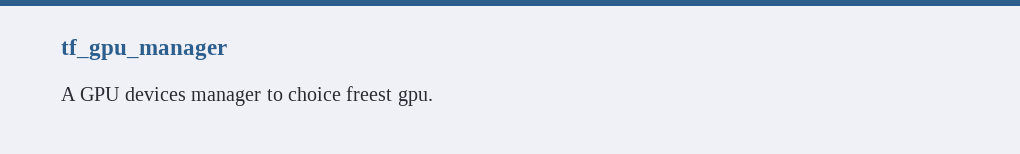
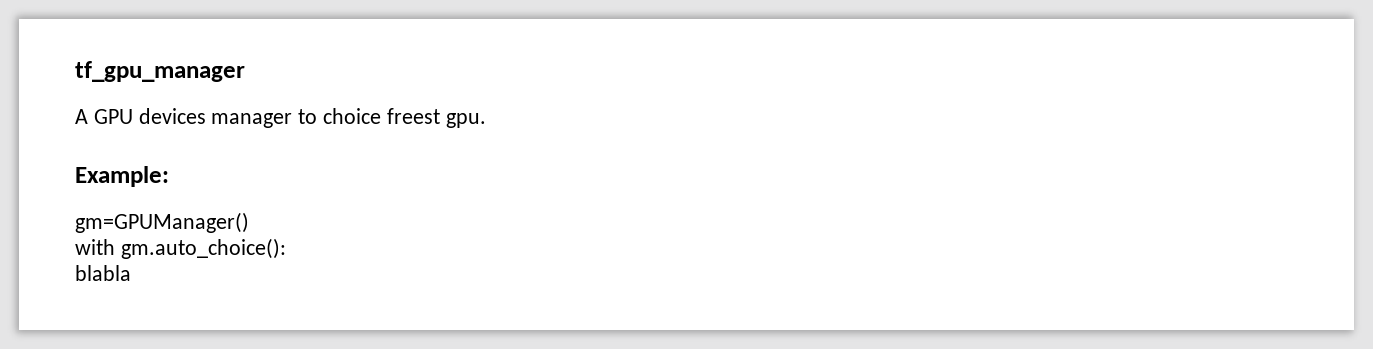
(433, 98) none -> [75,166,169,187] [75,212,249,233] [75,238,286,259] [75,265,131,281] // Example: // gm=GPUManager() // with gm.auto_choice(): // blabla

